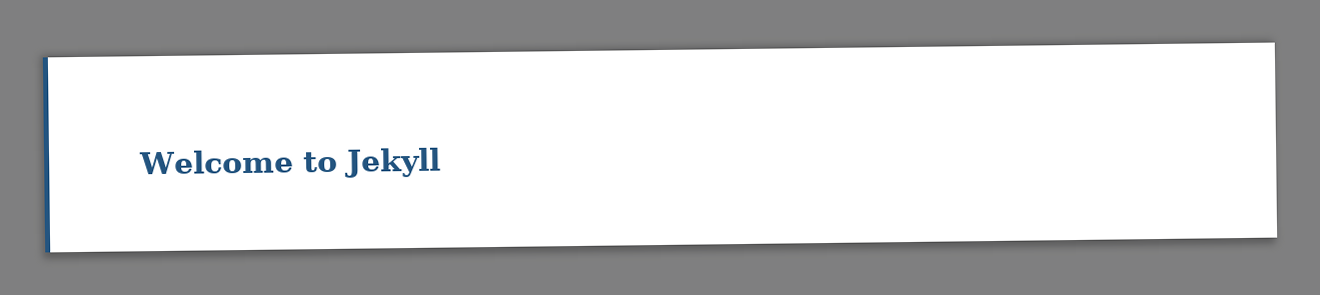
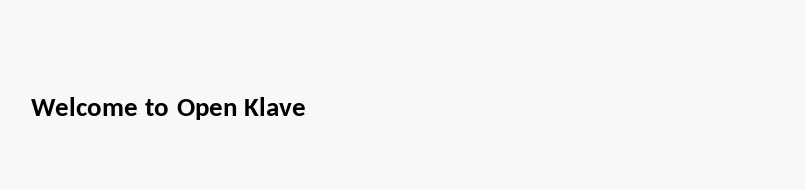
[342,147,441,178] Jekyll -> [176,97,306,120] Open Klave

